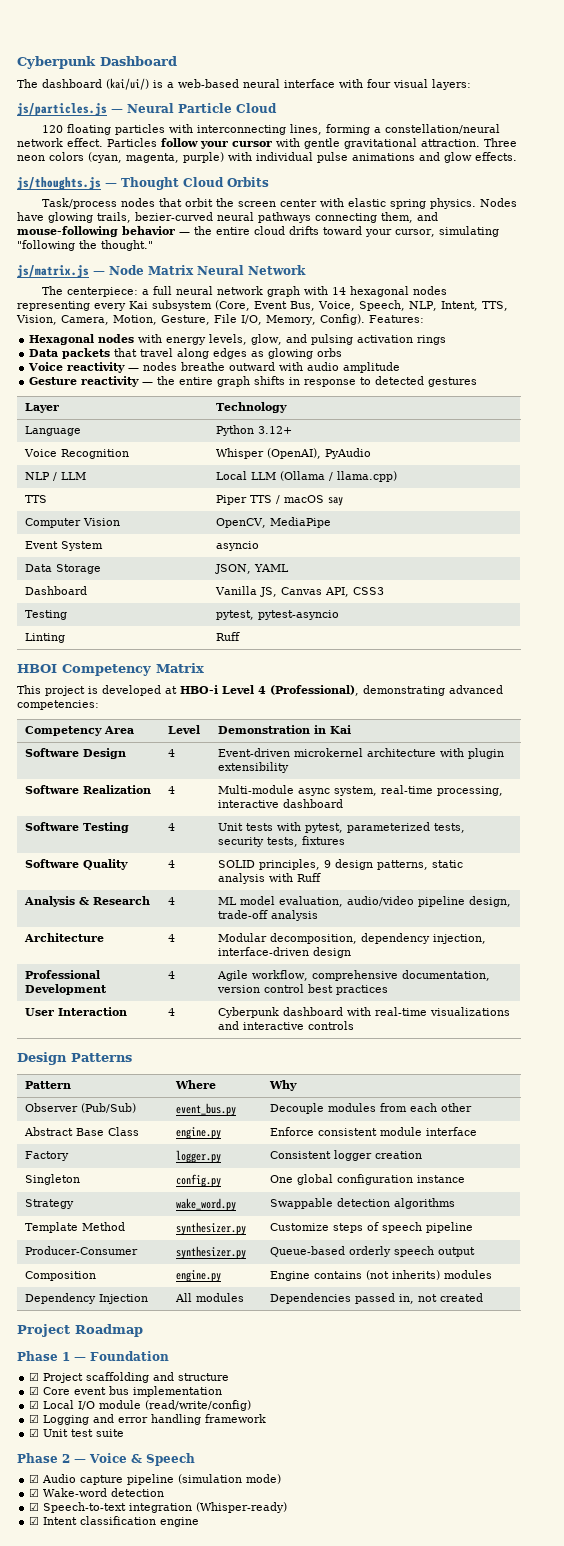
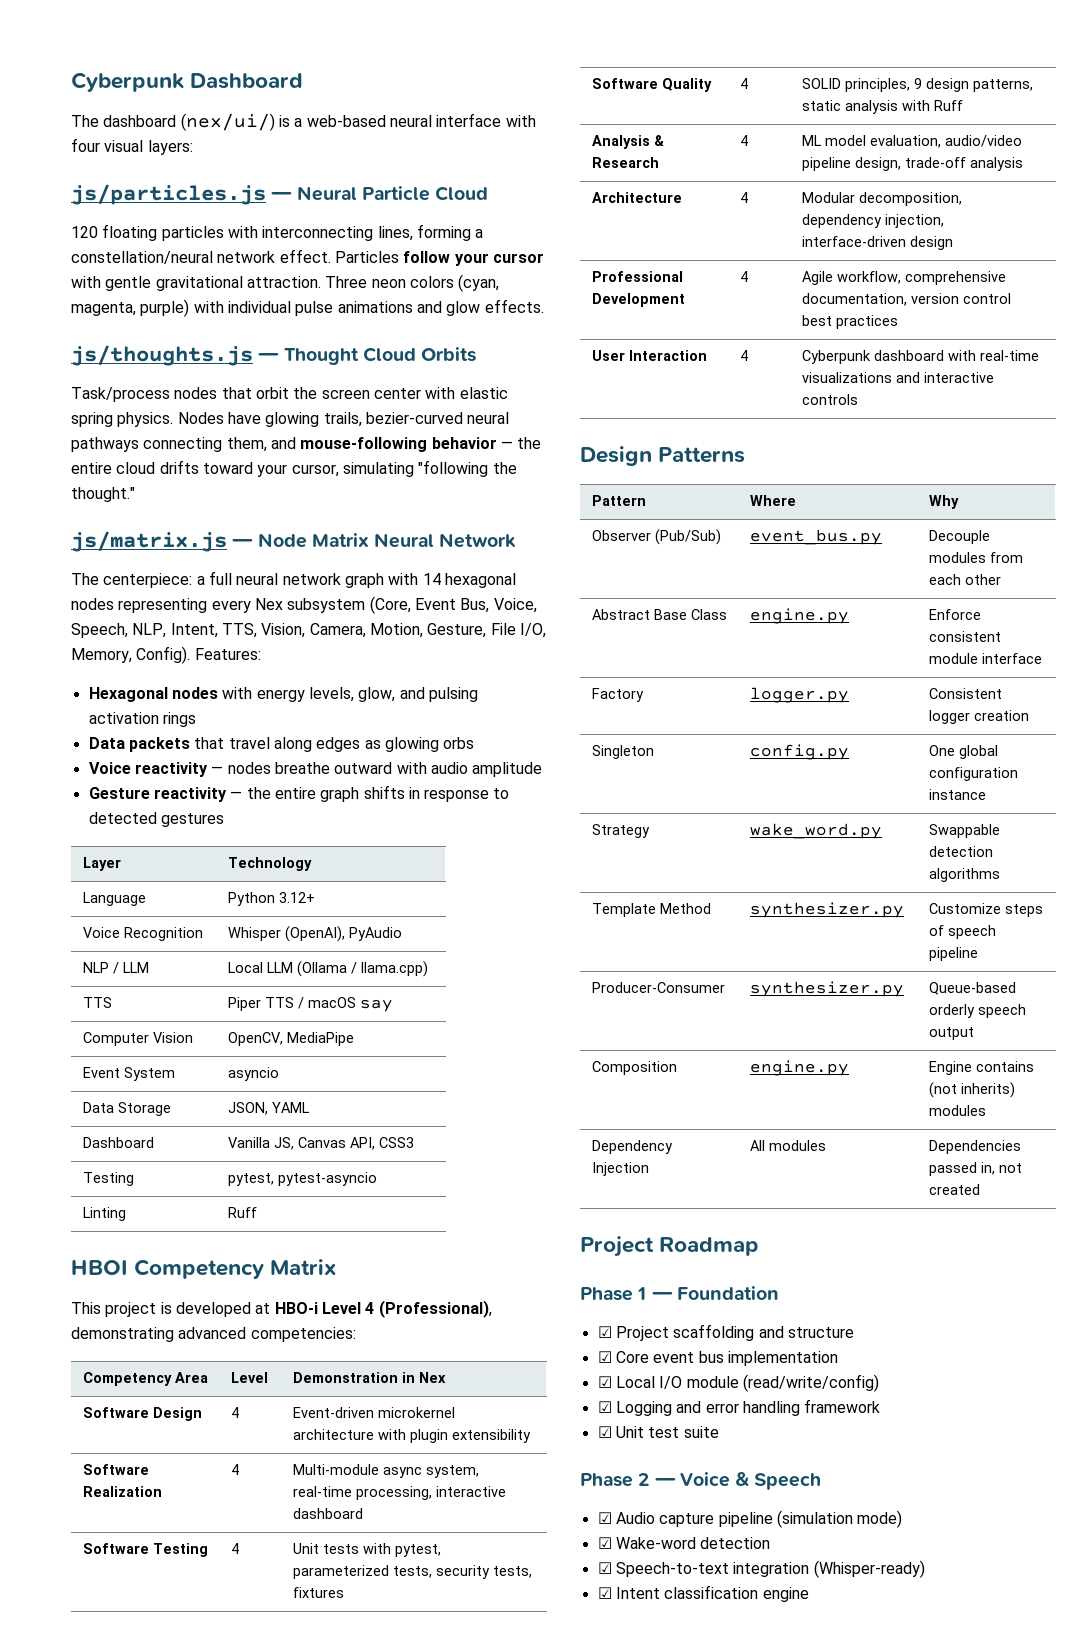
[106,78,149,90] (kai/ui/) -> [180,113,275,131] (nex/ui/)
[129,301,148,309] Kai -> [254,598,283,610] Nex
[330,725,352,734] Kai -> [418,1372,446,1383] Nex

